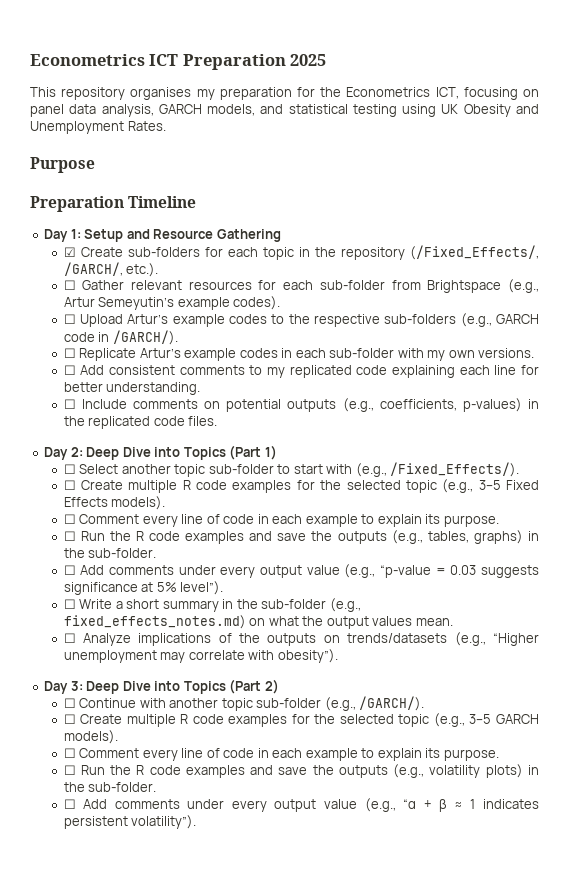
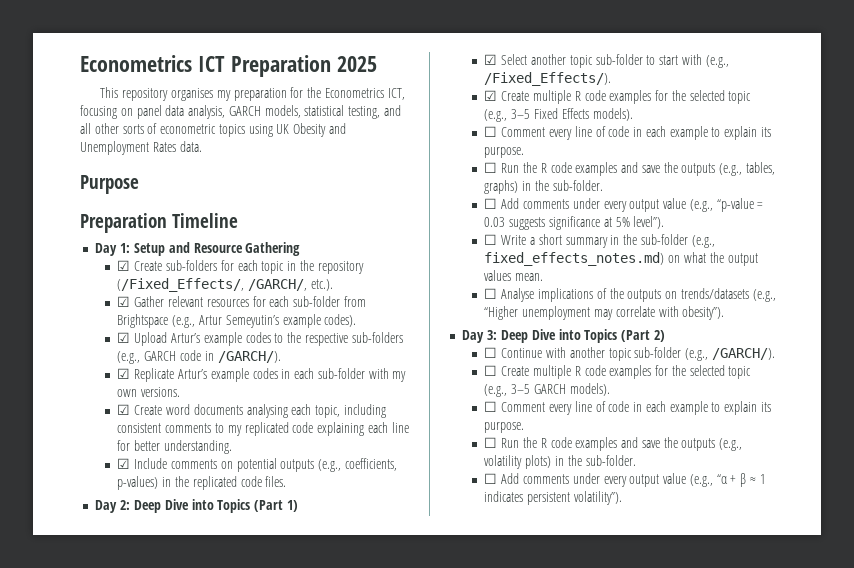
[260,104,397,117] and statistical testing -> [304,105,402,119] [80,123,245,137] statistical testing, and all other sorts of econometric topics
[127,121,166,131] Rates. -> [152,141,202,152] Rates data.
[63,280,76,290] ☐ -> [117,296,131,307] ☑
[63,314,76,324] ☐ -> [117,332,131,343] ☑
[63,348,76,358] ☐ -> [117,368,131,379] ☑
[63,365,105,375] ☐ Add -> [117,404,386,418] ☑ Create word documents analysing each topic, including
[63,399,76,409] ☐ -> [117,458,131,469] ☑
[63,464,76,474] ☐ -> [484,54,498,65] ☑
[63,480,76,490] ☐ -> [484,90,498,101] ☑
[82,633,131,646] Analyze -> [501,288,535,302] Analyse

